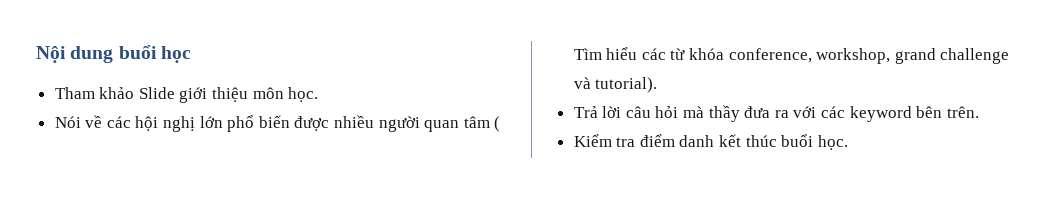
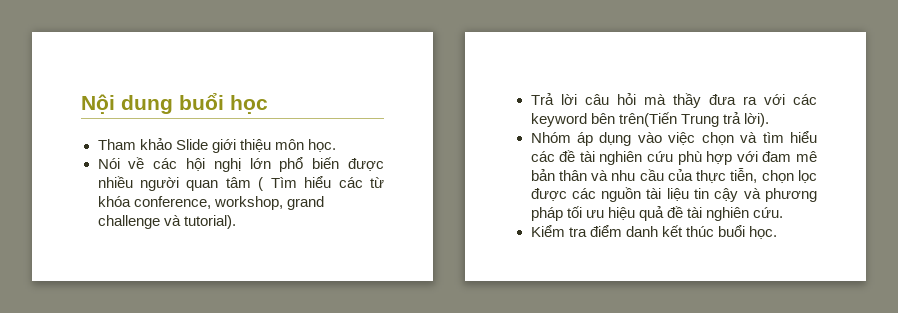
[946,106,979,118] trên. -> [618,112,769,127] [530,131,817,146] [530,150,817,165] [530,168,817,183] [530,187,817,202] [530,206,783,221] trên(Tiến Trung trả lời). // Nhóm áp dụng vào việc chọn và tìm hiểu các đề tài nghiên cứu phù hợp với đam mê bản thân và nhu cầu của thực tiễn, chọn lọc được các nguồn tài liệu tin cậy và phương pháp tối ưu hiệu quả đề tài nghiên cứu.

